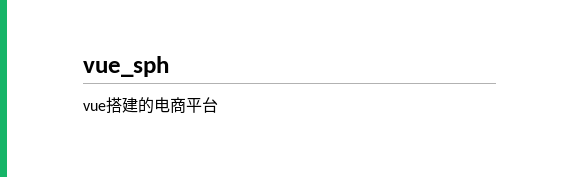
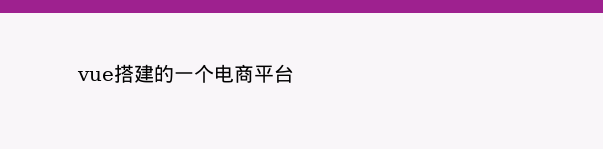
[83,56,169,77] vue_sph // -> (77, 76) none
(154, 105) none -> [174,64,214,83] 一个

